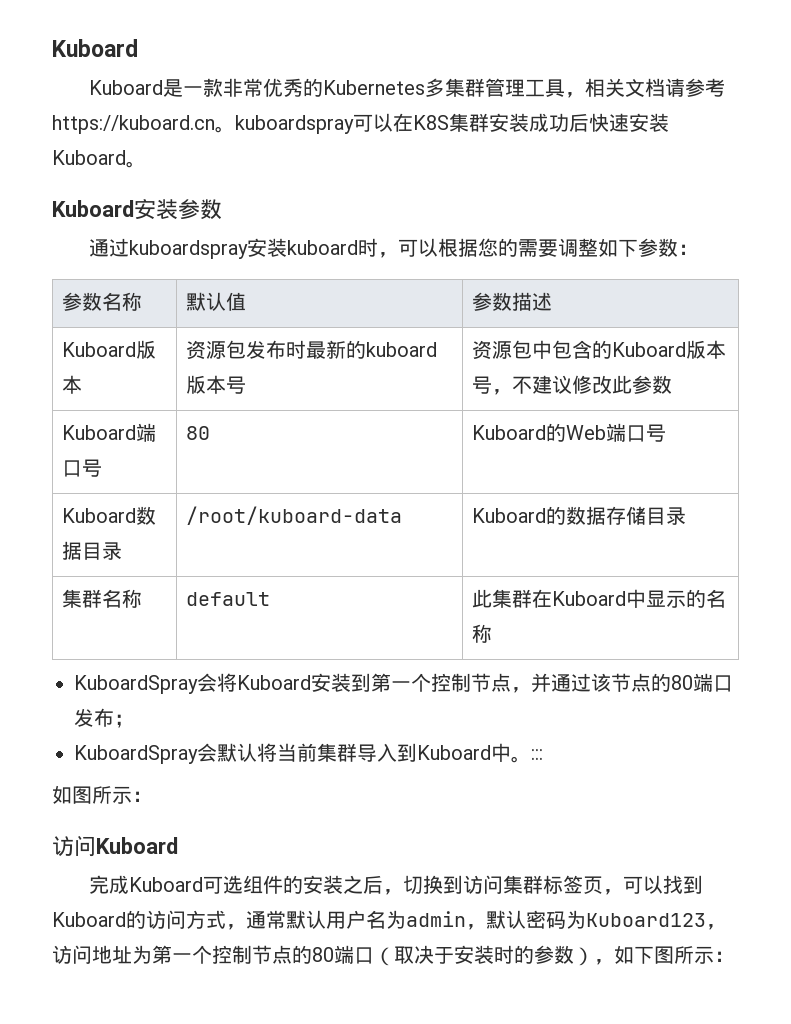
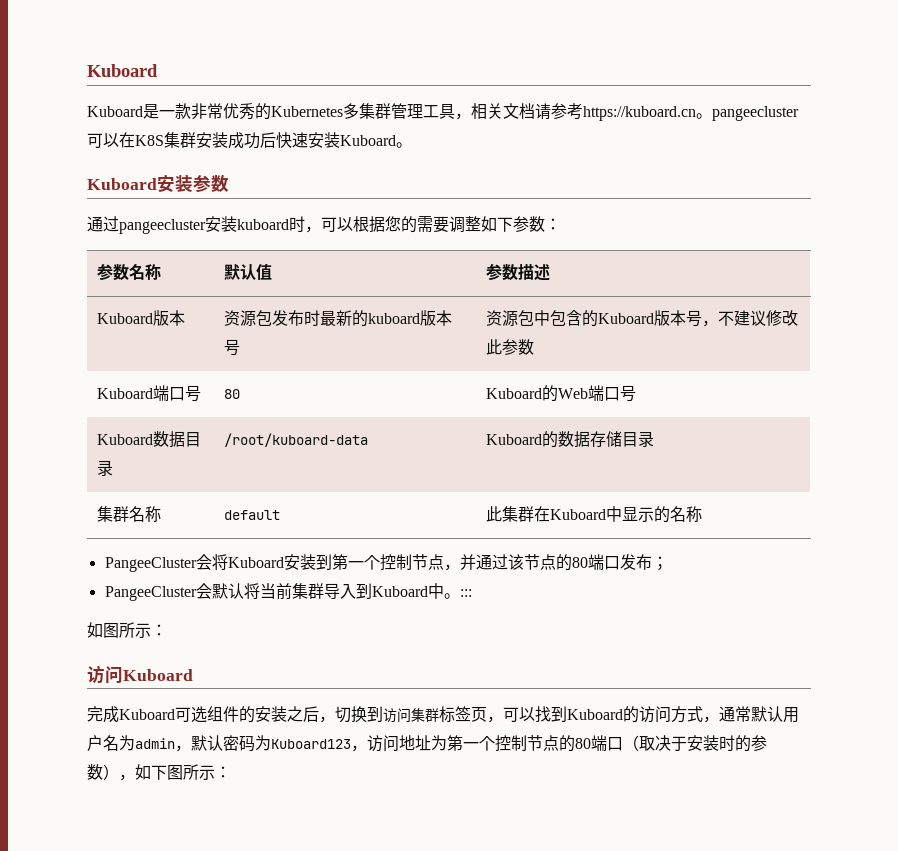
[235,115,354,134] kuboardspray -> [712,106,799,121] pangeecluster
[128,240,248,259] kuboardspray -> [119,219,206,234] pangeecluster
[74,675,198,694] KuboardSpray -> [104,557,197,572] PangeeCluster
[74,745,198,764] KuboardSpray -> [104,586,197,601] PangeeCluster

